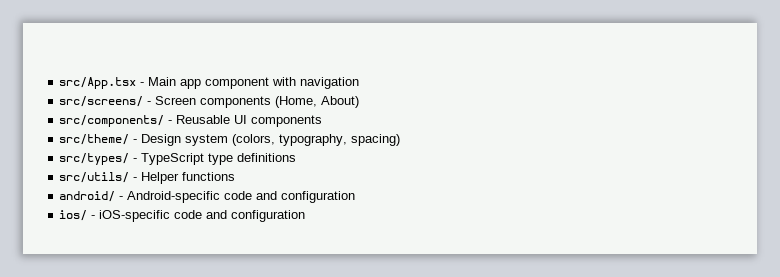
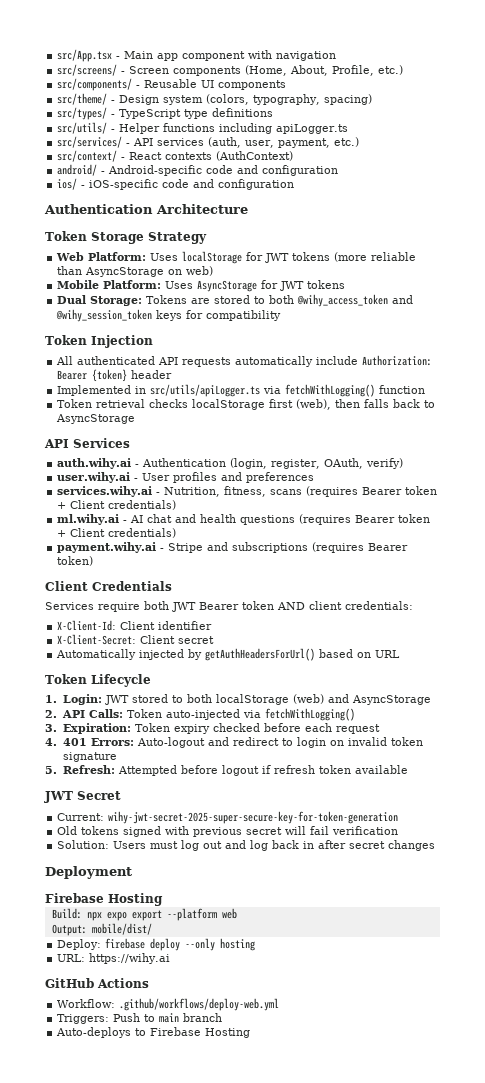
[321,96,360,108] About) -> [290,65,404,76] About, Profile, etc.)
(236, 176) none -> [219,123,349,134] [57,136,360,148] [57,150,294,162] including apiLogger.ts // src/services/ - API services (auth, user, payment, etc.) // src/context/ - React contexts (AuthContext)
(306, 216) none -> [44,204,248,214] [45,231,207,244] [56,251,417,264] [57,266,214,277] [57,280,346,292] [57,294,414,307] [56,309,282,322] [45,335,153,348] [56,355,433,367] [57,369,173,382] [57,384,426,397] [57,399,436,410] [56,414,136,424] [44,438,130,448] [57,458,404,469] [57,472,315,483] [57,486,438,497] [57,500,177,510] [57,514,431,525] [57,528,177,538] [57,542,409,553] [57,556,94,566] [45,581,172,591] [45,601,413,612] [57,620,213,631] [57,634,215,645] [56,648,401,661] [45,674,151,687] [45,694,431,705] [45,708,355,721] [45,723,380,734] [45,737,423,748] [62,752,117,762] [45,765,408,776] [44,791,121,803] [57,811,399,824] [57,826,399,837] [57,840,436,851] [45,866,132,879] [45,893,163,906] [51,908,237,921] [51,923,152,936] [57,938,256,951] [57,953,171,964] [45,978,149,988] [57,998,280,1011] [57,1013,223,1024] [56,1027,251,1038] // Authentication Architecture // Token Storage Strategy // Web Platform: Uses localStorage for JWT tokens (more reliable than AsyncStorage on web) // Mobile Platform: Uses AsyncStorage for JWT tokens // Dual Storage: Tokens are stored to both @wihy_access_token and @wihy_session_token keys for compatibility // Token Injection // All authenticated API requests automatically include Authorization: Bearer {token} header // Implemented in src/utils/apiLogger.ts via fetchWithLogging() function // Token retrieval checks localStorage first (web), then falls back to AsyncStorage // API Services // auth.wihy.ai - Authentication (login, register, OAuth, verify) // user.wihy.ai - User profiles and preferences // services.wihy.ai - Nutrition, fitness, scans (requires Bearer token + Client credentials) // ml.wihy.ai - AI chat and health questions (requires Bearer token + Client credentials) // payment.wihy.ai - Stripe and subscriptions (requires Bearer token) // Client Credentials // Services require both JWT Bearer token AND client credentials: // X-Client-Id: Client identifier // X-Client-Secret: Client secret // Automatically injected by getAuthHeadersForUrl() based on URL // Token Lifecycle // 1. Login: JWT stored to both localStorage (web) and AsyncStorage // 2. API Calls: Token auto-injected via fetchWithLogging() // 3. Expiration: Token expiry checked before each request // 4. 401 Errors: Auto-logout and redirect to login on invalid token signature // 5. Refresh: Attempted before logout if refresh token available // JWT Secret // Current: wihy-jwt-secret-2025-super-secure-key-for-token-generation // Old tokens signed with previous secret will fail verification // Solution: Users must log out and log back in after secret changes // Deployment // Firebase Hosting // Build: npx expo export --platform web // Output: mobile/dist/ // Deploy: firebase deploy --only hosting // URL: https://wihy.ai // GitHub Actions // Workflow: .github/workflows/deploy-web.yml // Triggers: Push to main branch // Auto-deploys to Firebase Hosting

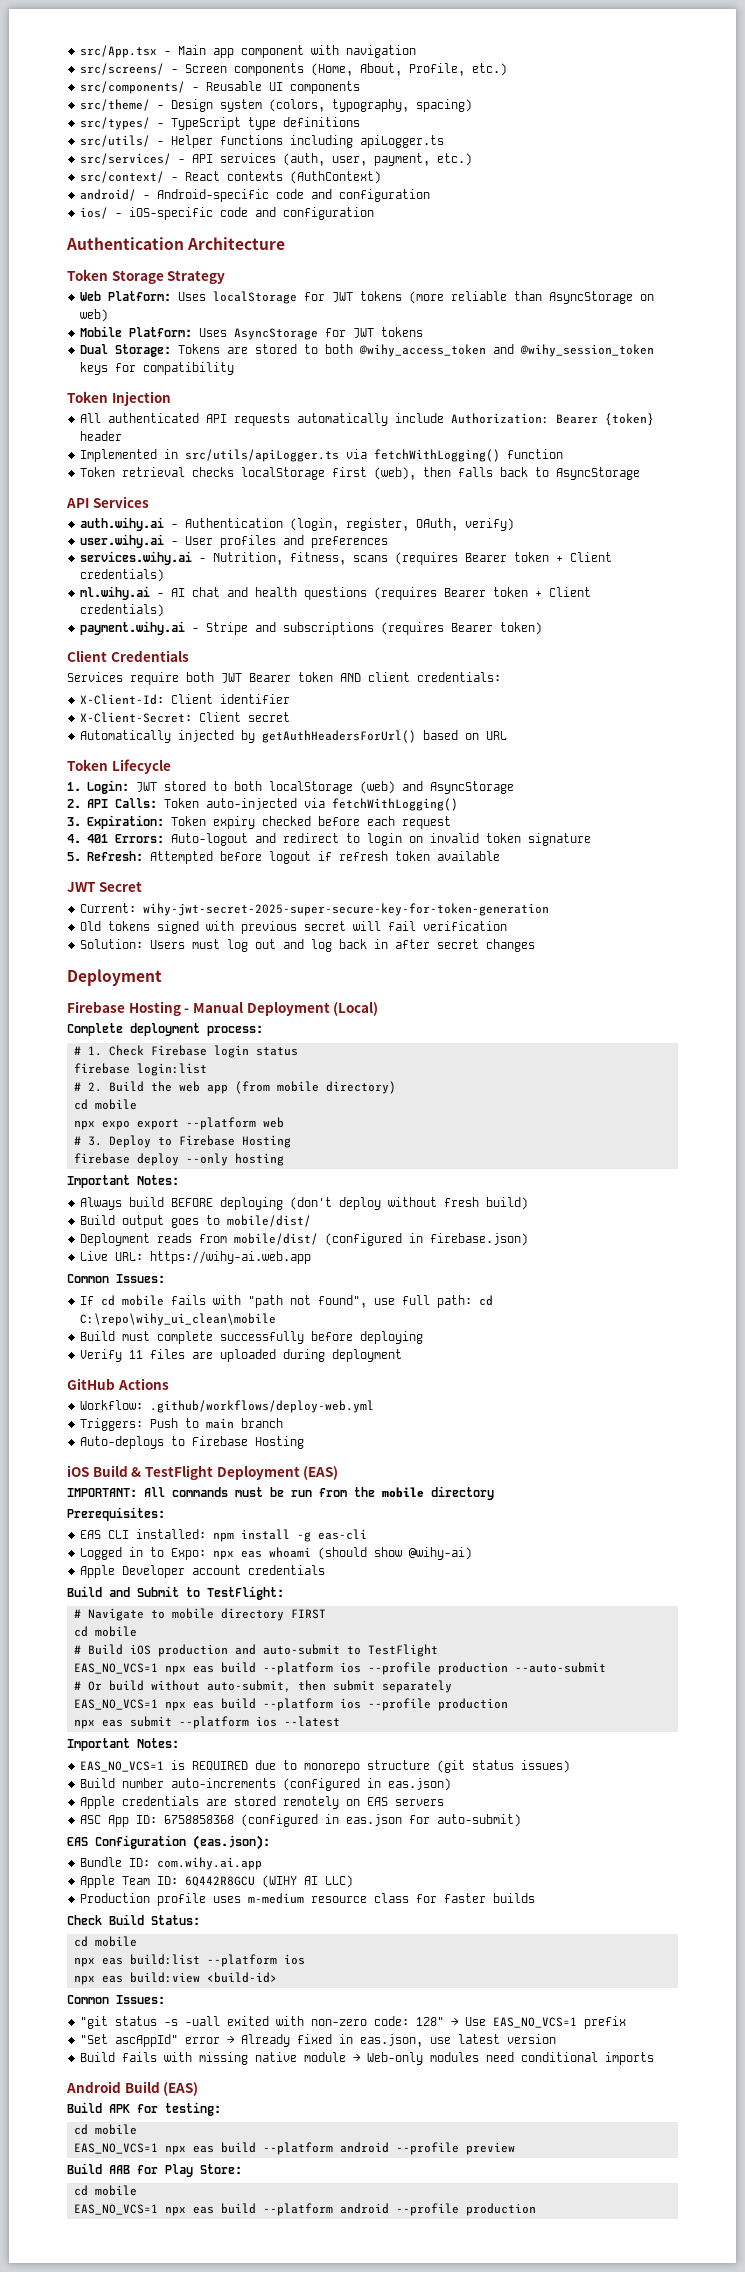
[51,908,82,919] // Build: -> [184,1002,379,1016] [67,1023,263,1036] [74,1045,299,1058] [74,1063,208,1076] [74,1081,397,1094] [74,1099,138,1110] - Manual Deployment (Local) // Complete deployment process: // # 1. Check Firebase login status // firebase login:list // # 2. Build the web app (from mobile directory) // cd mobile //
[51,923,152,936] [57,938,256,951] [57,953,171,964] Output: mobile/dist/ // Deploy: firebase deploy --only hosting // URL: https://wihy.ai -> [74,1135,292,1148] [74,1153,285,1166] [67,1175,179,1188] [80,1197,529,1210] [80,1215,312,1228] [80,1233,529,1246] [80,1251,312,1264] [67,1274,165,1283] [80,1295,494,1308] [80,1313,277,1326] [80,1331,424,1344] [80,1349,403,1362] # 3. Deploy to Firebase Hosting // firebase deploy --only hosting // Important Notes: // Always build BEFORE deploying (don't deploy without fresh build) // Build output goes to mobile/dist/ // Deployment reads from mobile/dist/ (configured in firebase.json) // Live URL: https://wihy-ai.web.app // Common Issues: // If cd mobile fails with "path not found", use full path: cd C:\repo\wihy_ui_clean\mobile // Build must complete successfully before deploying // Verify 11 files are uploaded during deployment
(251, 1033) none -> [67,1465,339,1480] [67,1486,494,1500] [67,1507,165,1521] [80,1529,368,1542] [80,1547,473,1560] [80,1565,326,1578] [67,1586,284,1600] [74,1608,327,1621] [74,1626,138,1637] [74,1644,439,1657] [74,1662,607,1675] [74,1680,453,1693] [74,1698,509,1711] [74,1716,341,1729] [67,1738,179,1751] [80,1760,571,1773] [80,1778,452,1791] [80,1796,445,1809] [80,1814,522,1827] [67,1835,270,1850] [80,1857,263,1870] [80,1875,354,1888] [80,1893,536,1906] [67,1914,200,1925] [74,1936,138,1947] [74,1954,306,1967] [74,1972,278,1985] [67,1995,165,2004] [80,2016,627,2029] [80,2034,557,2047] [80,2052,655,2065] [66,2081,199,2096] [67,2102,221,2116] [74,2124,138,2135] [74,2142,516,2155] [67,2163,242,2177] [74,2185,138,2196] [74,2203,537,2216] // iOS Build & TestFlight Deployment (EAS) // IMPORTANT: All commands must be run from the mobile directory // Prerequisites: // EAS CLI installed: npm install -g eas-cli // Logged in to Expo: npx eas whoami (should show @wihy-ai) // Apple Developer account credentials // Build and Submit to TestFlight: // # Navigate to mobile directory FIRST // cd mobile // # Build iOS production and auto-submit to TestFlight // EAS_NO_VCS=1 npx eas build --platform ios --profile production --auto-submit // # Or build without auto-submit, then submit separately // EAS_NO_VCS=1 npx eas build --platform ios --profile production // npx eas submit --platform ios --latest // Important Notes: // EAS_NO_VCS=1 is REQUIRED due to monorepo structure (git status issues) // Build number auto-increments (configured in eas.json) // Apple credentials are stored remotely on EAS servers // ASC App ID: 6758858368 (configured in eas.json for auto-submit) // EAS Configuration (eas.json): // Bundle ID: com.wihy.ai.app // Apple Team ID: 6Q442R8GCU (WIHY AI LLC) // Production profile uses m-medium resource class for faster builds // Check Build Status: // cd mobile // npx eas build:list --platform ios // npx eas build:view <build-id> // Common Issues: // "git status -s -uall exited with non-zero code: 128" → Use EAS_NO_VCS=1 prefix // "Set ascAppId" error → Already fixed in eas.json, use latest version // Build fails with missing native module → Web-only modules need conditional imports // Android Build (EAS) // Build APK for testing: // cd mobile // EAS_NO_VCS=1 npx eas build --platform android --profile preview // Build AAB for Play Store: // cd mobile // EAS_NO_VCS=1 npx eas build --platform android --profile production

